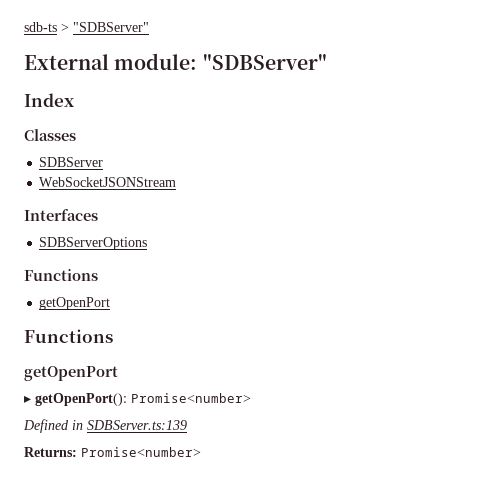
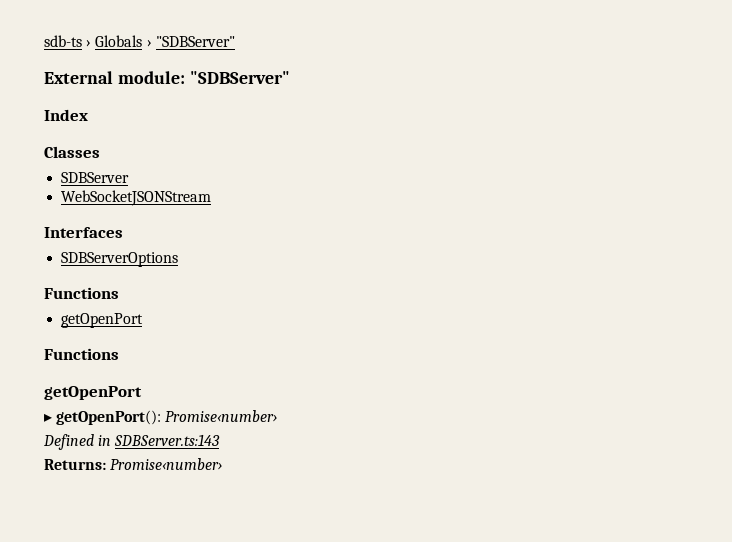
[61,23,69,32] > -> [86,35,152,47] › Globals ›
[131,393,251,403] Promise<number> -> [165,410,278,422] Promise‹number›
[87,420,187,430] SDBServer.ts:139 -> [114,434,221,446] SDBServer.ts:143
[81,447,201,457] Promise<number> -> [110,458,223,470] Promise‹number›

